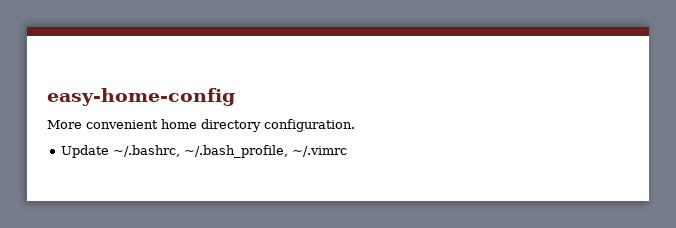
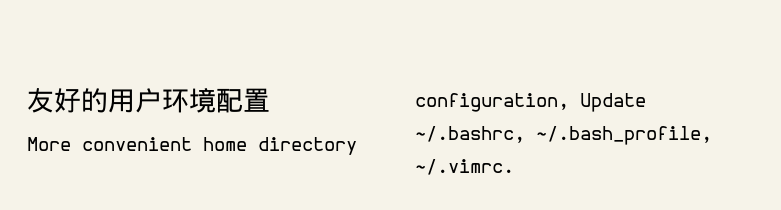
[47,88,235,106] easy-home-config -> [27,87,270,113] 友好的用户环境配置
[264,119,355,132] configuration. // -> [415,93,569,112] configuration,
[292,146,348,157] ~/.vimrc -> [415,159,514,175] ~/.vimrc.

